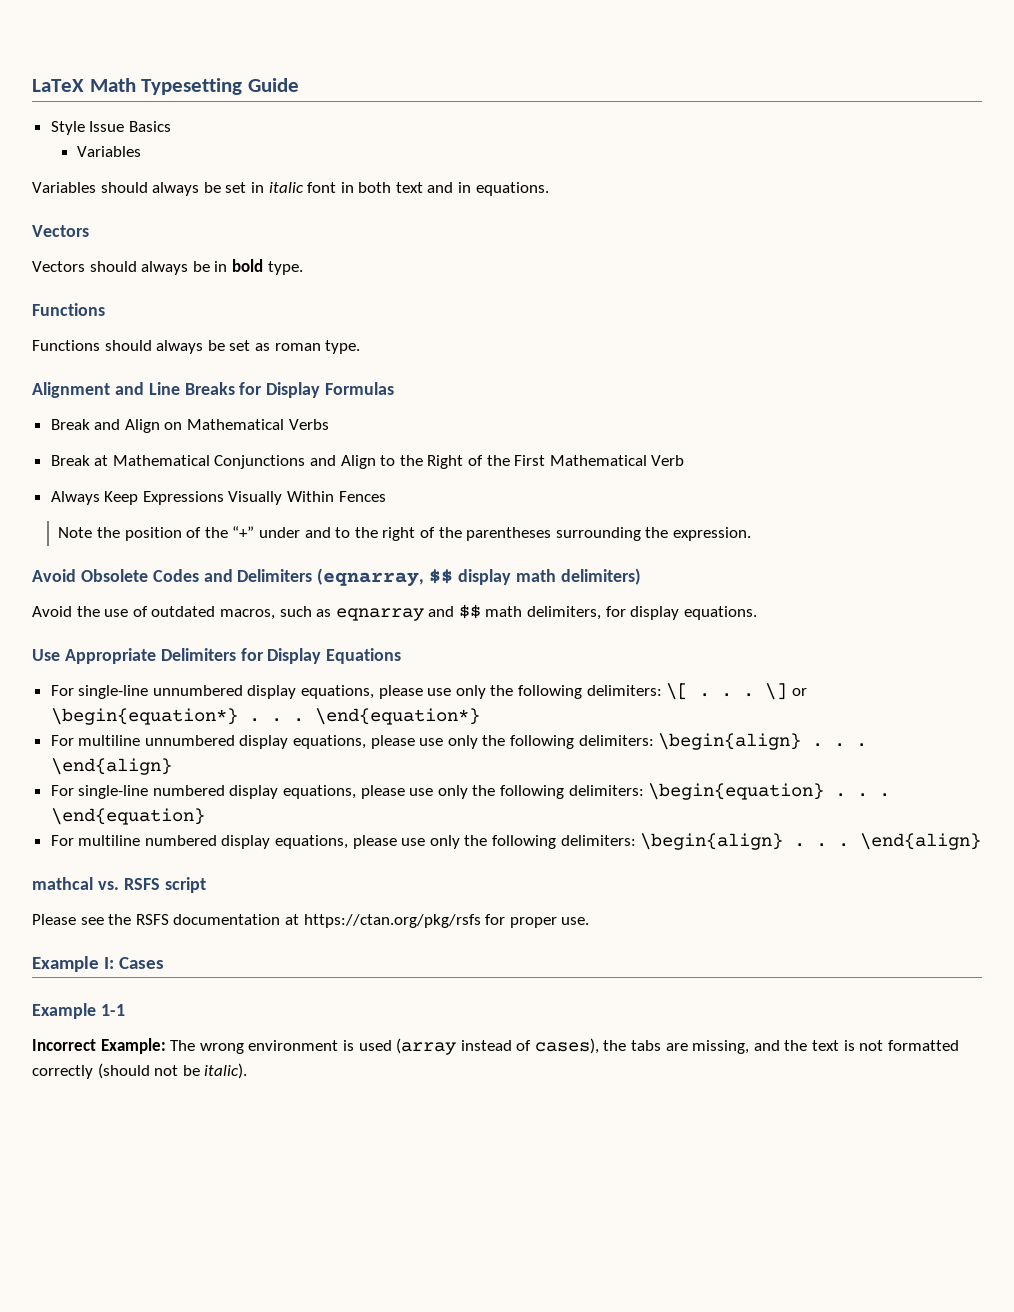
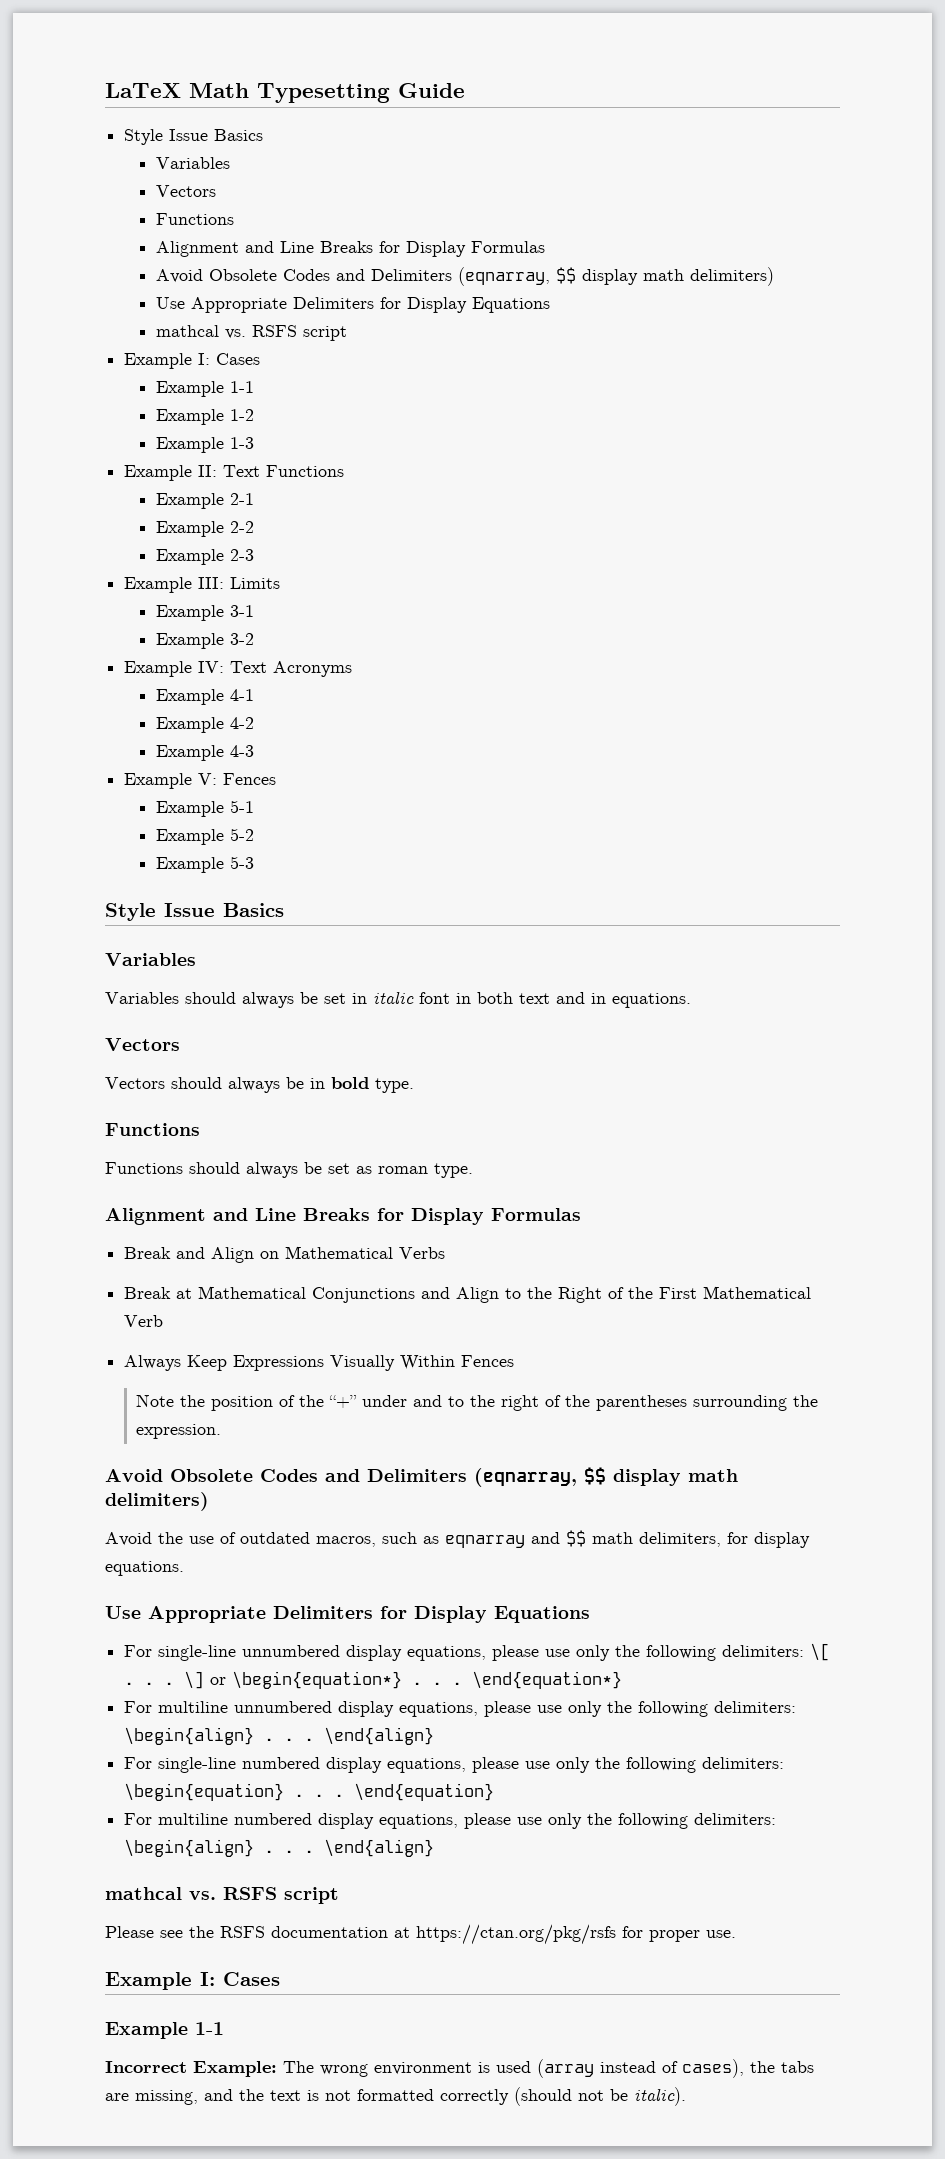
(142, 151) none -> [155,185,216,197] [155,213,234,225] [155,241,545,257] [155,267,774,286] [155,297,550,313] [155,325,347,341] [124,353,261,369] [155,381,254,397] [155,409,254,425] [155,437,254,453] [124,465,345,481] [155,493,254,509] [155,521,254,537] [155,549,254,565] [124,577,281,593] [155,605,254,621] [155,633,254,649] [124,661,353,677] [155,689,254,705] [155,717,254,733] [155,745,254,761] [124,773,277,789] [155,800,254,817] [155,828,254,845] [155,856,254,873] [105,903,284,921] [105,953,196,966] // Vectors // Functions // Alignment and Line Breaks for Display Formulas // Avoid Obsolete Codes and Delimiters (eqnarray, $$ display math delimiters) // Use Appropriate Delimiters for Display Equations // mathcal vs. RSFS script // Example I: Cases // Example 1-1 // Example 1-2 // Example 1-3 // Example II: Text Functions // Example 2-1 // Example 2-2 // Example 2-3 // Example III: Limits // Example 3-1 // Example 3-2 // Example IV: Text Acronyms // Example 4-1 // Example 4-2 // Example 4-3 // Example V: Fences // Example 5-1 // Example 5-2 // Example 5-3 // Style Issue Basics // Variables

